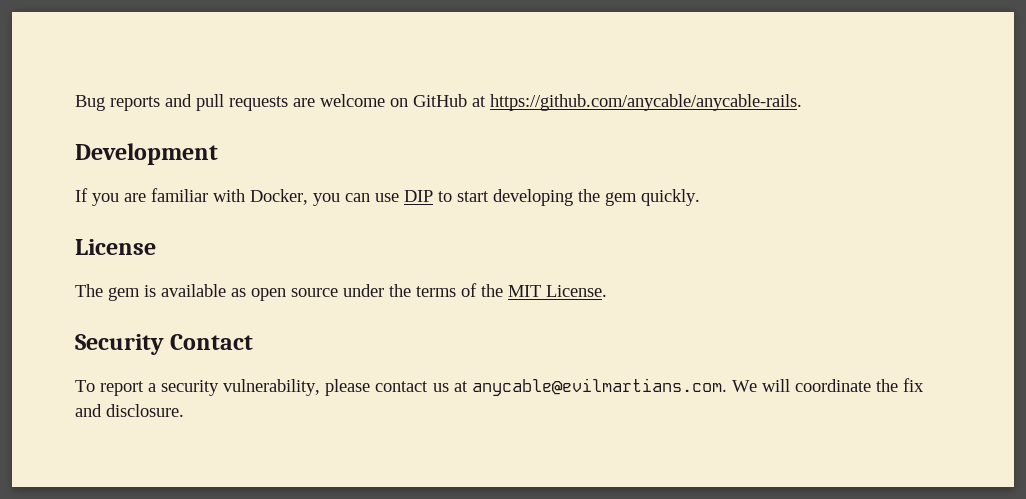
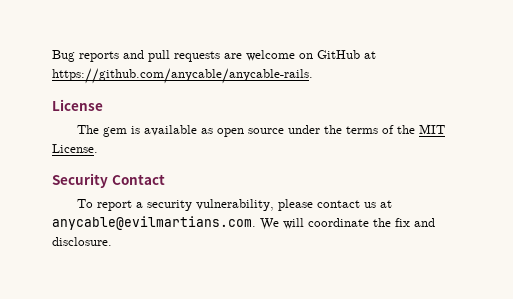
[75,143,218,165] [75,188,700,206] // Development // If you are familiar with Docker, you can use DIP to start developing the gem quickly. -> (313, 76) none

